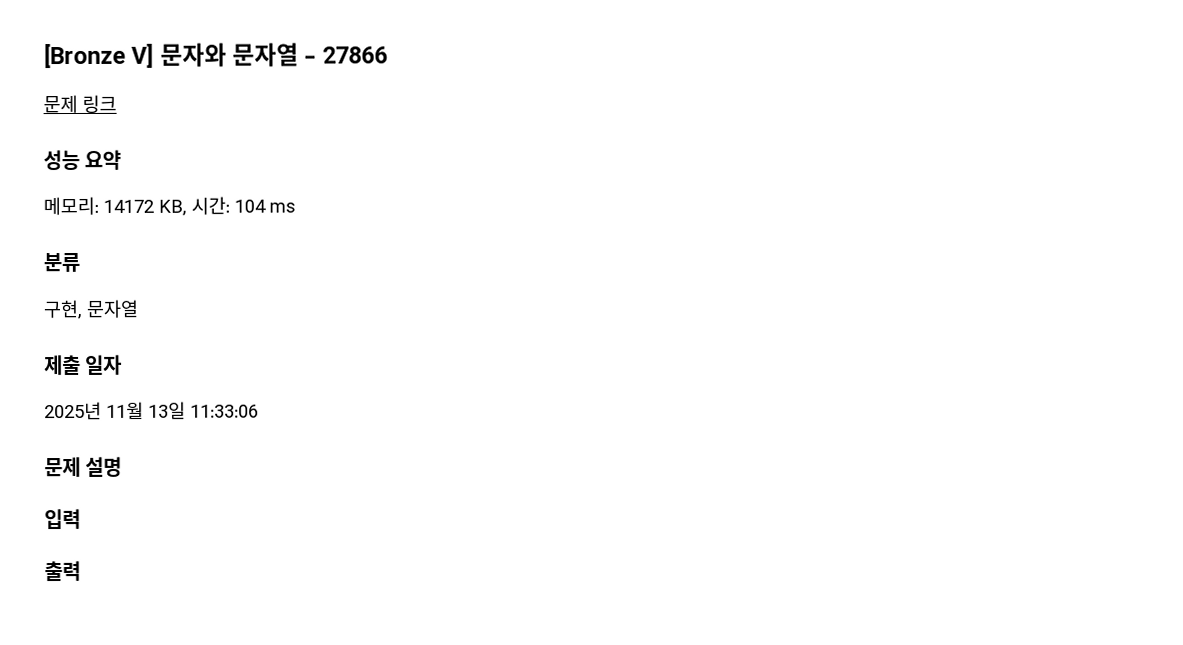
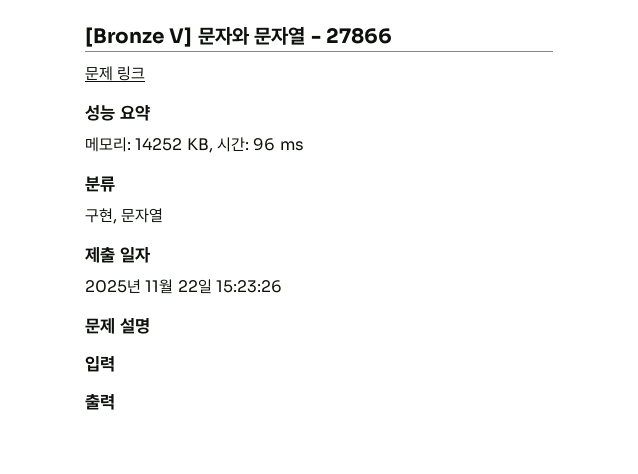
[103,199,154,213] 14172 -> [135,138,183,151] 14252
[234,199,266,213] 104 -> [253,138,276,151] 96
[148,401,259,420] 13일 11:33:06 -> [177,279,282,294] 22일 15:23:26

